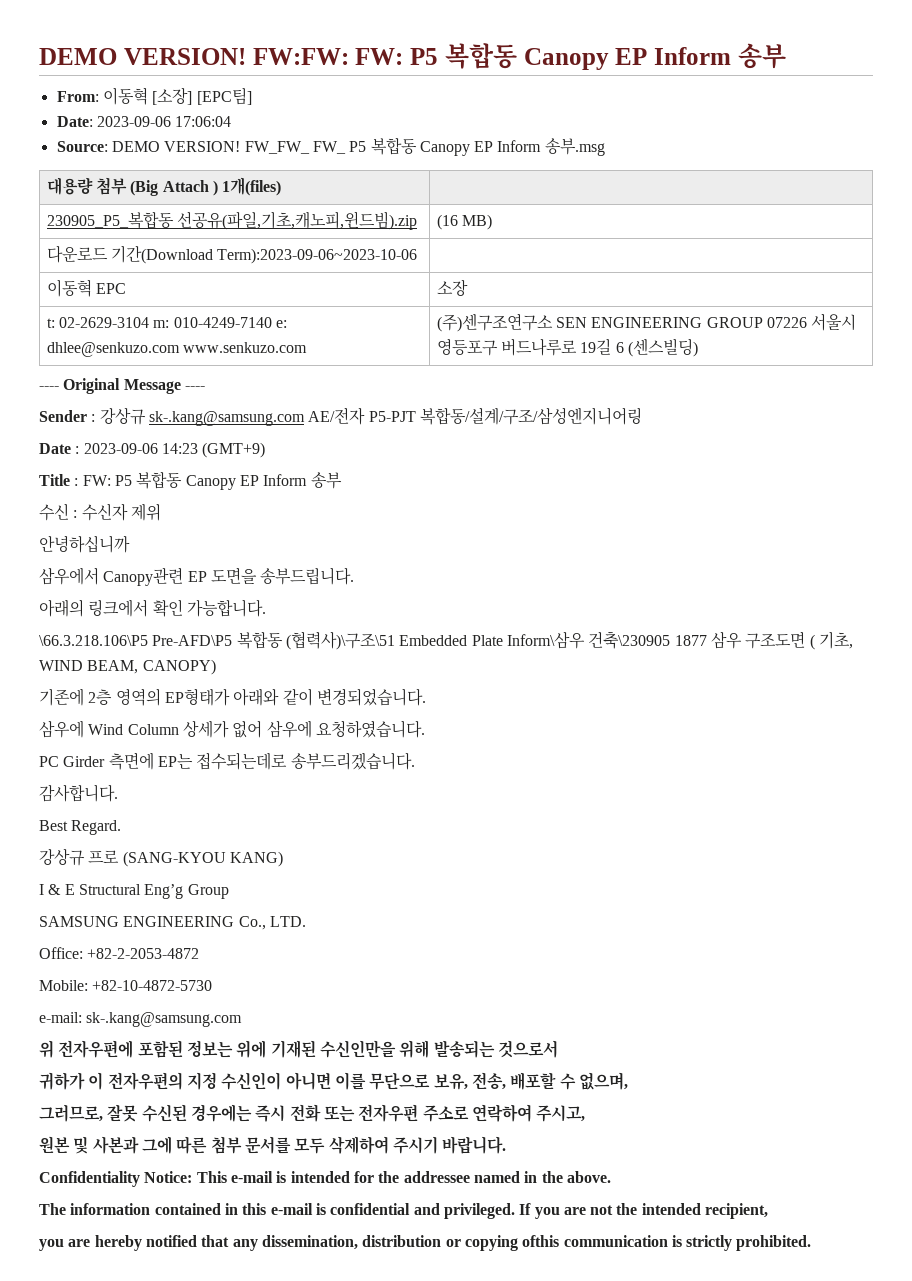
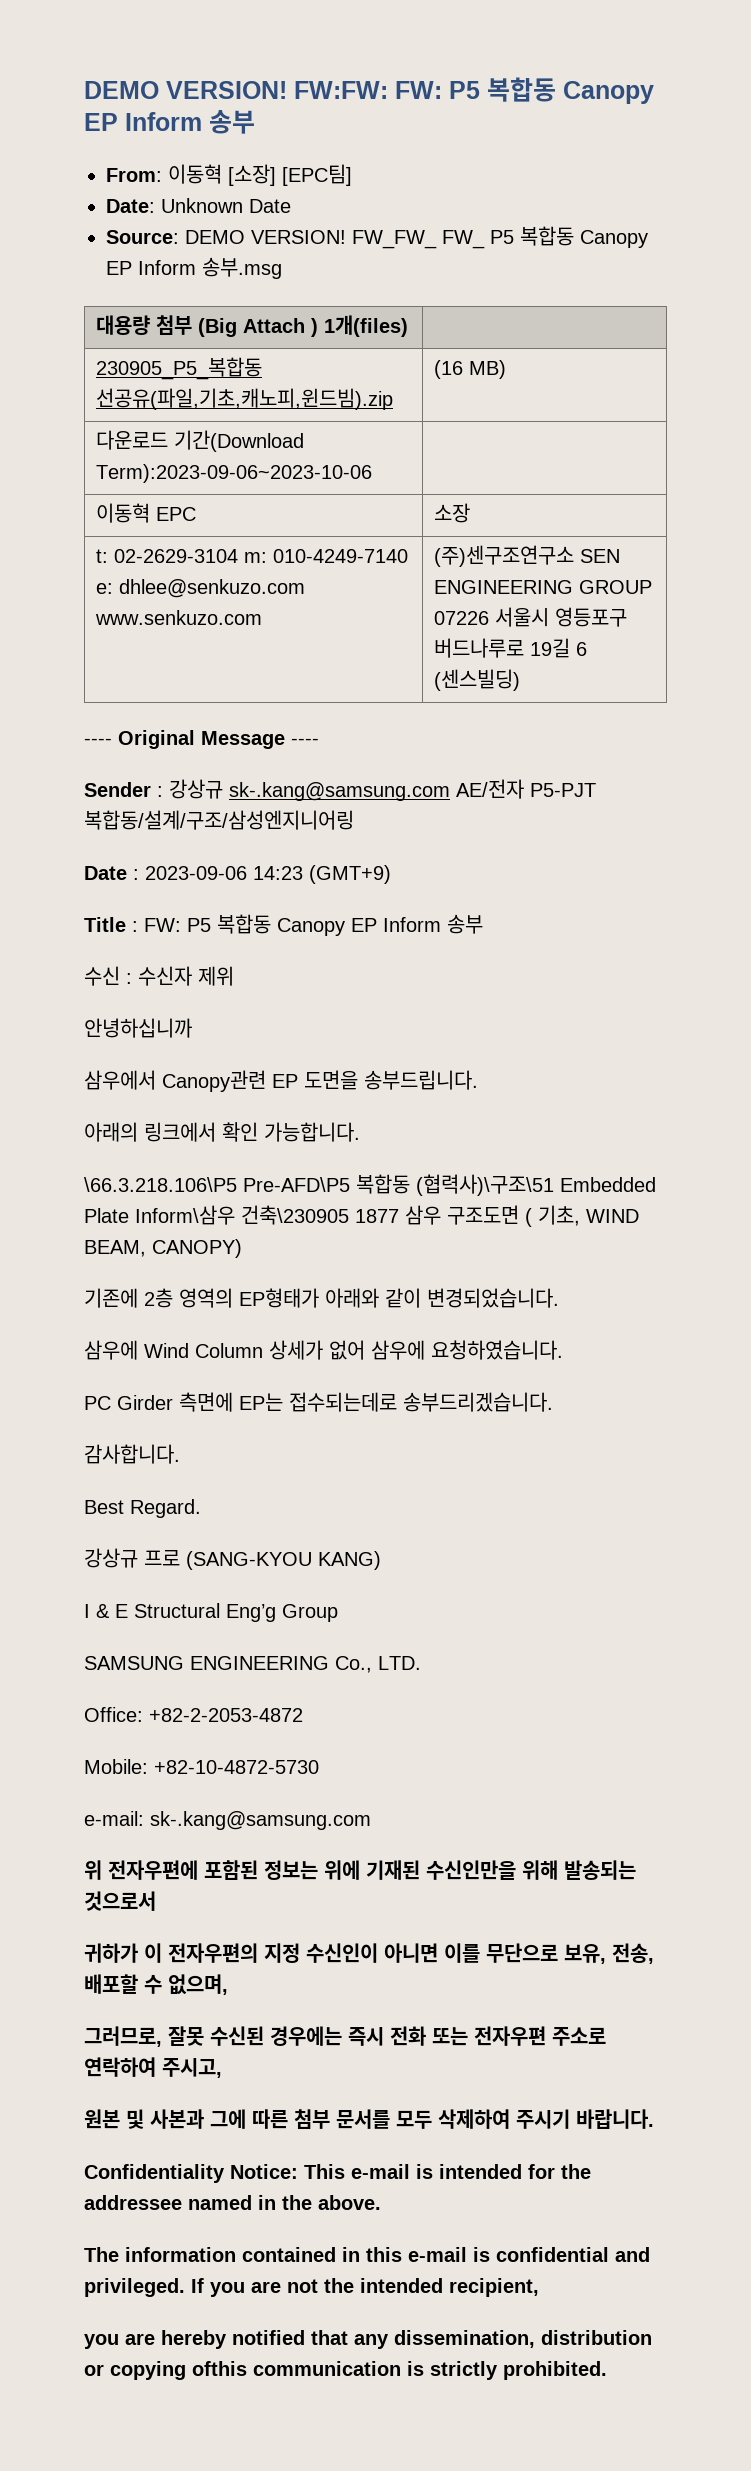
[96,116,232,127] 2023-09-06 17:06:04 -> [161,198,291,213] Unknown Date

